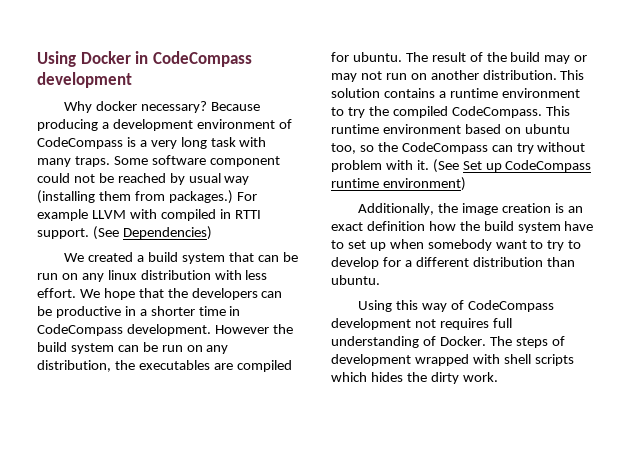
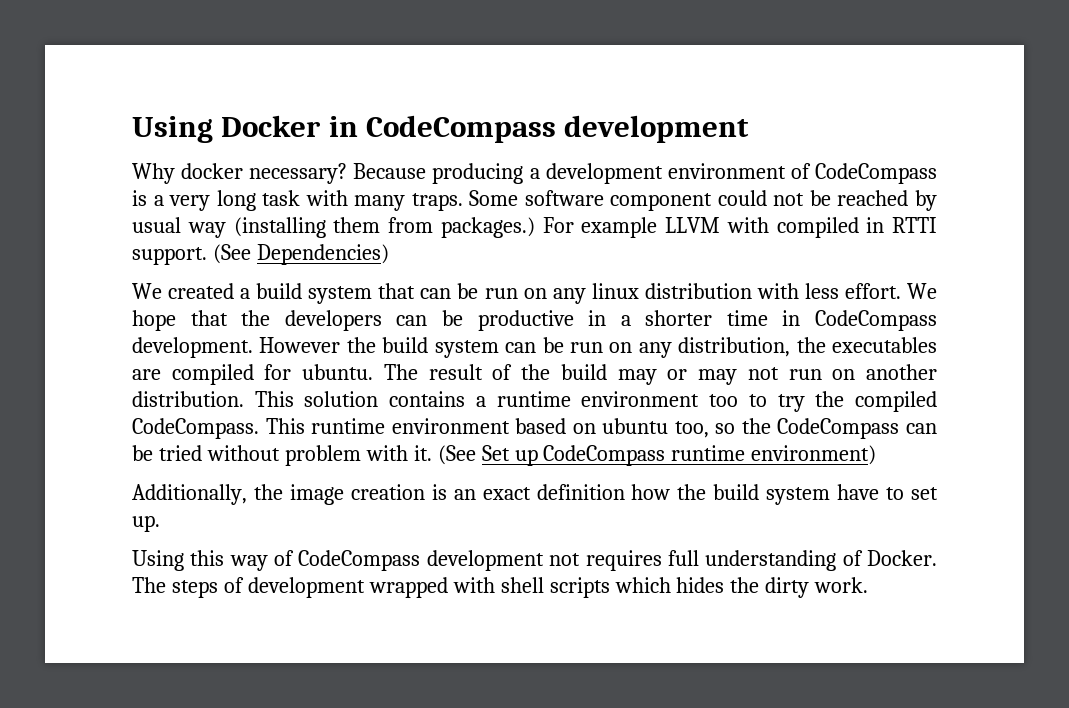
(580, 93) none -> [709,394,739,407] too
[516,143,534,154] try -> [132,445,202,461] be tried
[369,239,582,251] [331,257,575,269] [331,275,380,285] up when somebody want to try to develop for a different distribution than ubuntu. -> [132,515,160,532] up.

